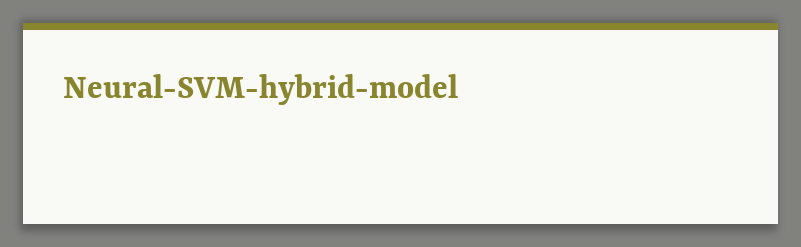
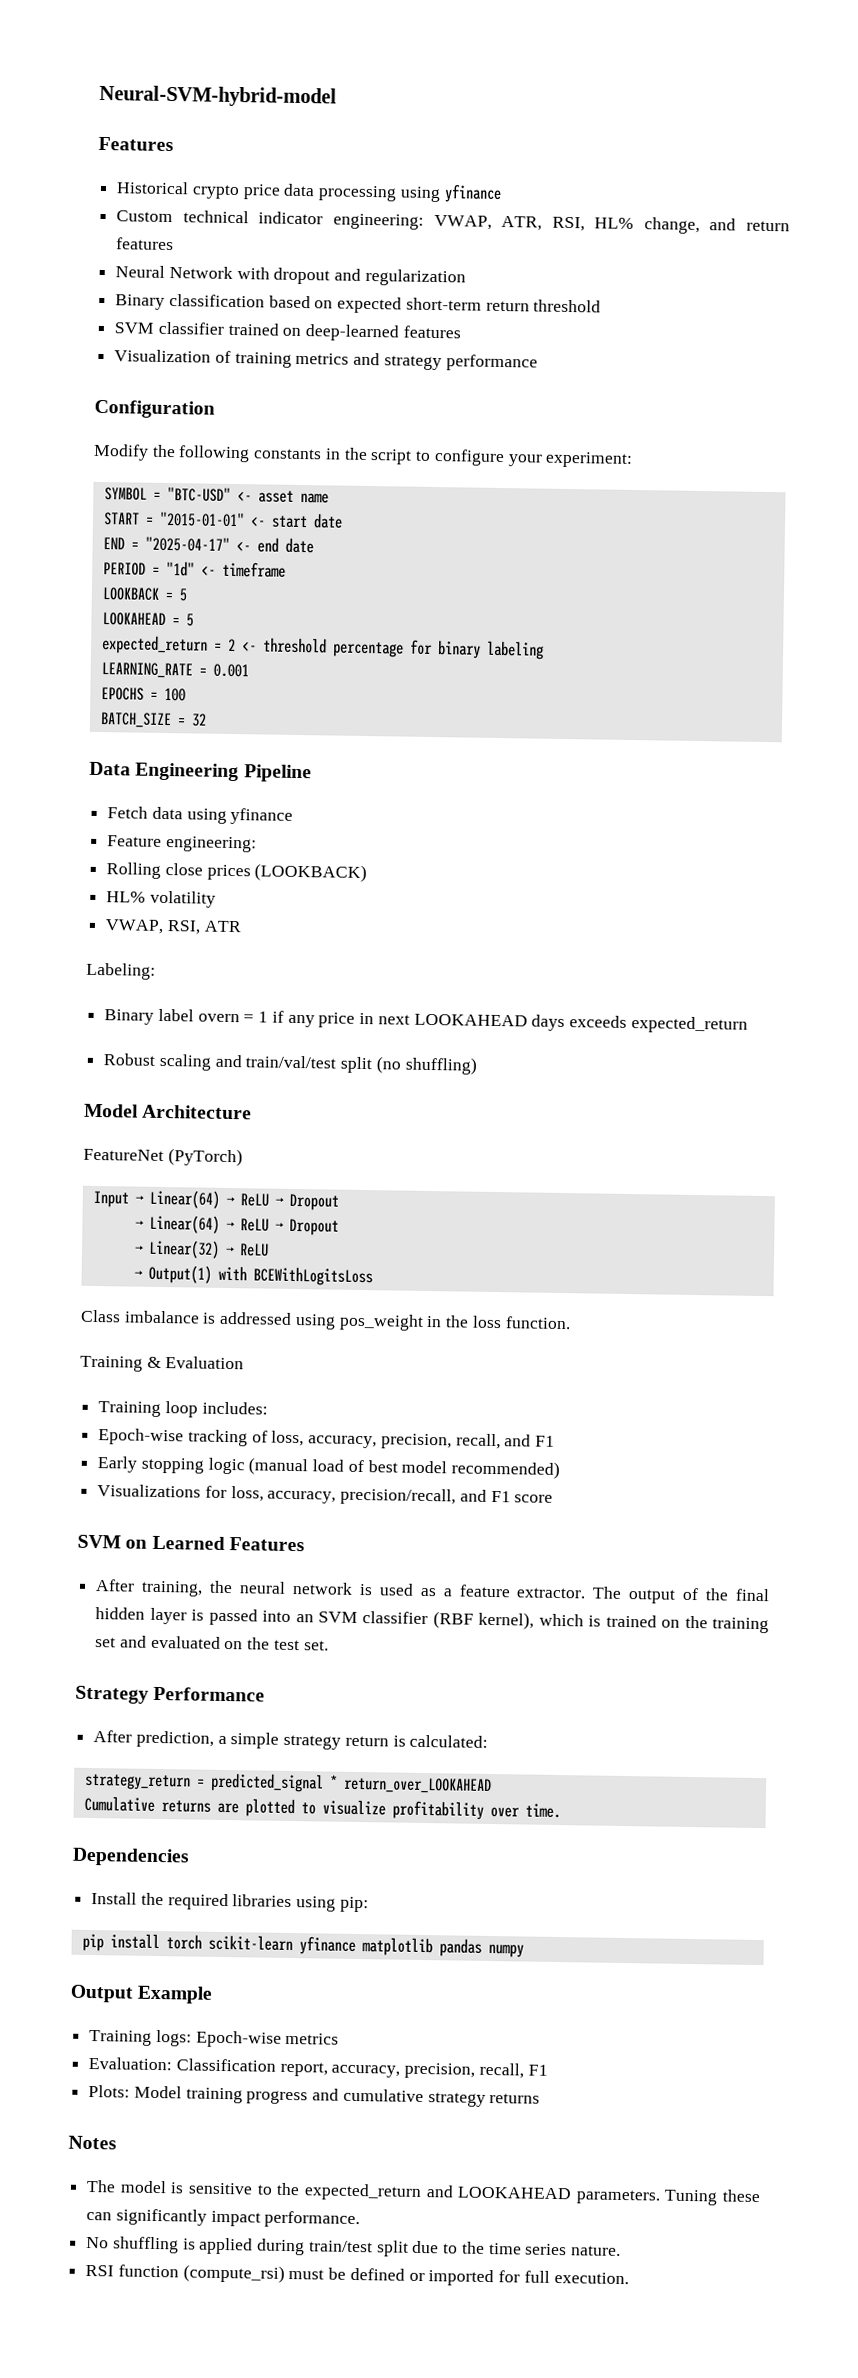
(458, 89) none -> [98,136,174,152] [116,181,502,203] [116,210,790,234] [116,237,175,251] [115,265,466,287] [115,293,602,314] [114,321,461,342] [114,349,538,372] [94,399,215,419] [93,443,634,468] [103,486,329,504] [102,511,343,529] [102,536,314,554] [102,560,286,578] [101,587,187,602] [101,612,194,627] [101,635,544,660] [100,662,249,679] [100,687,186,702] [99,712,207,729] [89,761,312,783] [107,806,294,825] [107,835,257,853] [106,862,368,883] [106,890,216,908] [105,919,241,935] [86,962,156,980] [104,1008,748,1034] [103,1053,477,1075] [84,1103,253,1120] [83,1148,243,1167] [92,1189,339,1211] [134,1214,339,1236] [133,1239,269,1259] [133,1264,373,1287] [80,1309,571,1331] [80,1355,245,1372] [98,1401,268,1418] [98,1428,556,1450] [97,1456,561,1480] [97,1484,554,1506] [77,1534,305,1552] [95,1579,770,1604] [95,1607,770,1634] [95,1635,329,1651] [75,1685,266,1704] [93,1730,489,1750] [83,1772,492,1794] [83,1795,561,1820] [72,1847,190,1867] [91,1892,369,1913] [81,1933,524,1958] [70,1984,214,2004] [89,2029,340,2048] [88,2056,548,2079] [88,2084,541,2107] [68,2135,117,2150] [86,2179,761,2206] [86,2208,361,2229] [86,2236,621,2257] [85,2264,629,2287] // Features // Historical crypto price data processing using yfinance // Custom technical indicator engineering: VWAP, ATR, RSI, HL% change, and return features // Neural Network with dropout and regularization // Binary classification based on expected short-term return threshold // SVM classifier trained on deep-learned features // Visualization of training metrics and strategy performance // Configuration // Modify the following constants in the script to configure your experiment: // SYMBOL = "BTC-USD" <- asset name // START = "2015-01-01" <- start date // END = "2025-04-17" <- end date // PERIOD = "1d" <- timeframe // LOOKBACK = 5 // LOOKAHEAD = 5 // expected_return = 2 <- threshold percentage for binary labeling // LEARNING_RATE = 0.001 // EPOCHS = 100 // BATCH_SIZE = 32 // Data Engineering Pipeline // Fetch data using yfinance // Feature engineering: // Rolling close prices (LOOKBACK) // HL% volatility // VWAP, RSI, ATR // Labeling: // Binary label overn = 1 if any price in next LOOKAHEAD days exceeds expected_return // Robust scaling and train/val/test split (no shuffling) // Model Architecture // FeatureNet (PyTorch) // Input → Linear(64) → ReLU → Dropout // → Linear(64) → ReLU → Dropout // → Linear(32) → ReLU // → Output(1) with BCEWithLogitsLoss // Class imbalance is addressed using pos_weight in the loss function. // Training & Evaluation // Training loop includes: // Epoch-wise tracking of loss, accuracy, precision, recall, and F1 // Early stopping logic (manual load of best model recommended) // Visualizations for loss, accuracy, precision/recall, and F1 score // SVM on Learned Features // After training, the neural network is used as a feature extractor. The output of the final hidden layer is passed into an SVM classifier (RBF kernel), which is trained on the training set and evaluated on the test set. // Strategy Performance // After prediction, a simple strategy return is calculated: // strategy_return = predicted_signal * return_over_LOOKAHEAD // Cumulative returns are plotted to visualize profitability over time. // Dependencies // Install the required libraries using pip: // pip install torch scikit-learn yfinance matplotlib pandas numpy // Output Example // Training logs: Epoch-wise metrics // Evaluation: Classification report, accuracy, precision, recall, F1 // Plots: Model training progress and cumulative strategy returns // Notes // The model is sensitive to the expected_return and LOOKAHEAD parameters. Tuning these can significantly impact performance. // No shuffling is applied during train/test split due to the time series nature. // RSI function (compute_rsi) must be defined or imported for full execution.

